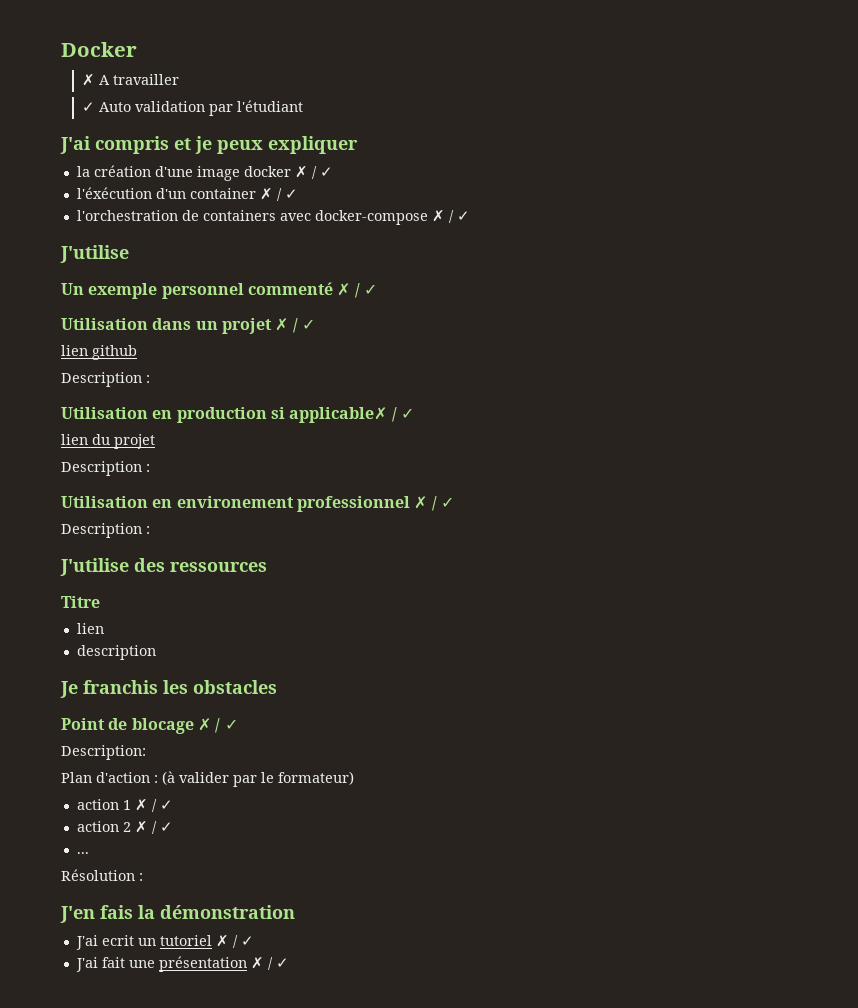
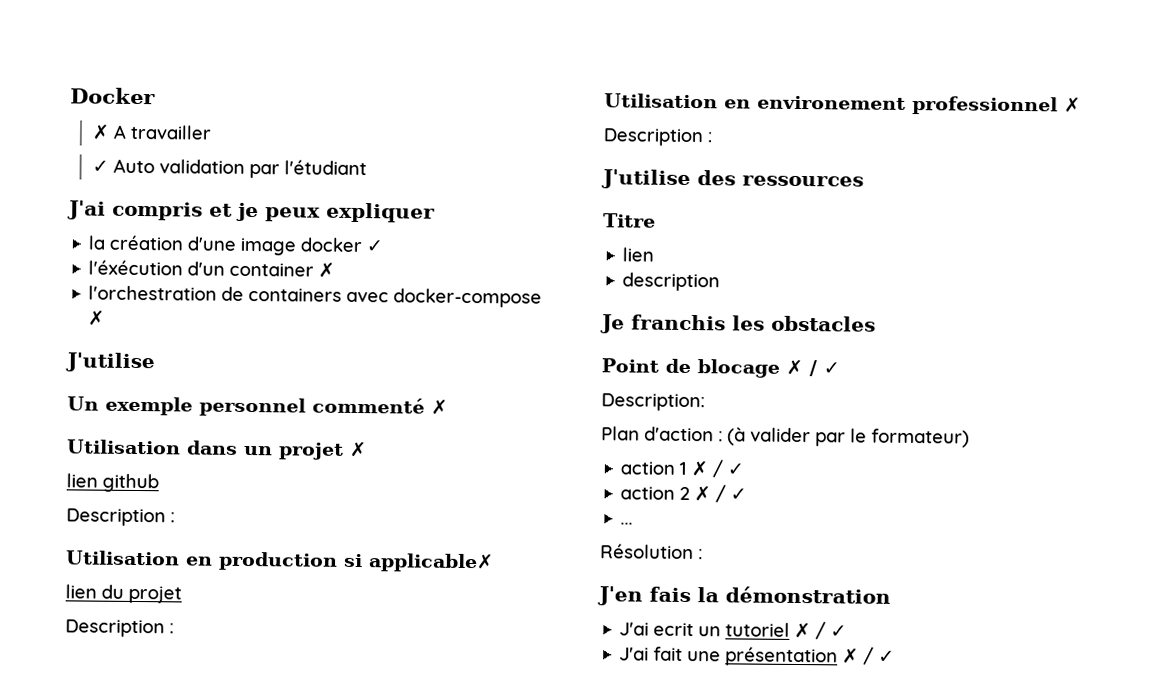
[294,166,317,179] ✗ / -> (363, 245) none
[276,188,298,201] / ✓ -> (336, 270) none
[448,210,470,223] / ✓ -> (106, 318) none
[354,283,377,298] / ✓ -> (448, 407) none
[292,318,315,333] / ✓ -> (367, 449) none
[391,407,414,422] / ✓ -> (494, 563) none
[431,496,454,511] / ✓ -> (1081, 105) none

